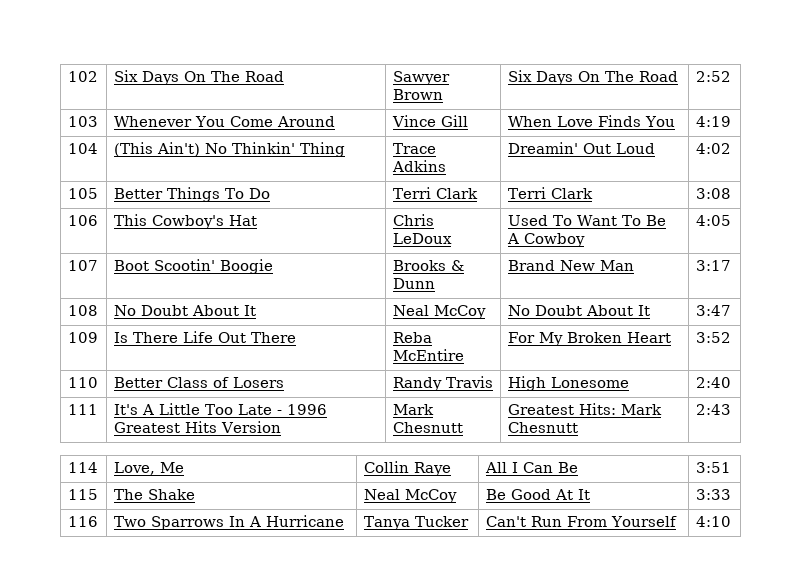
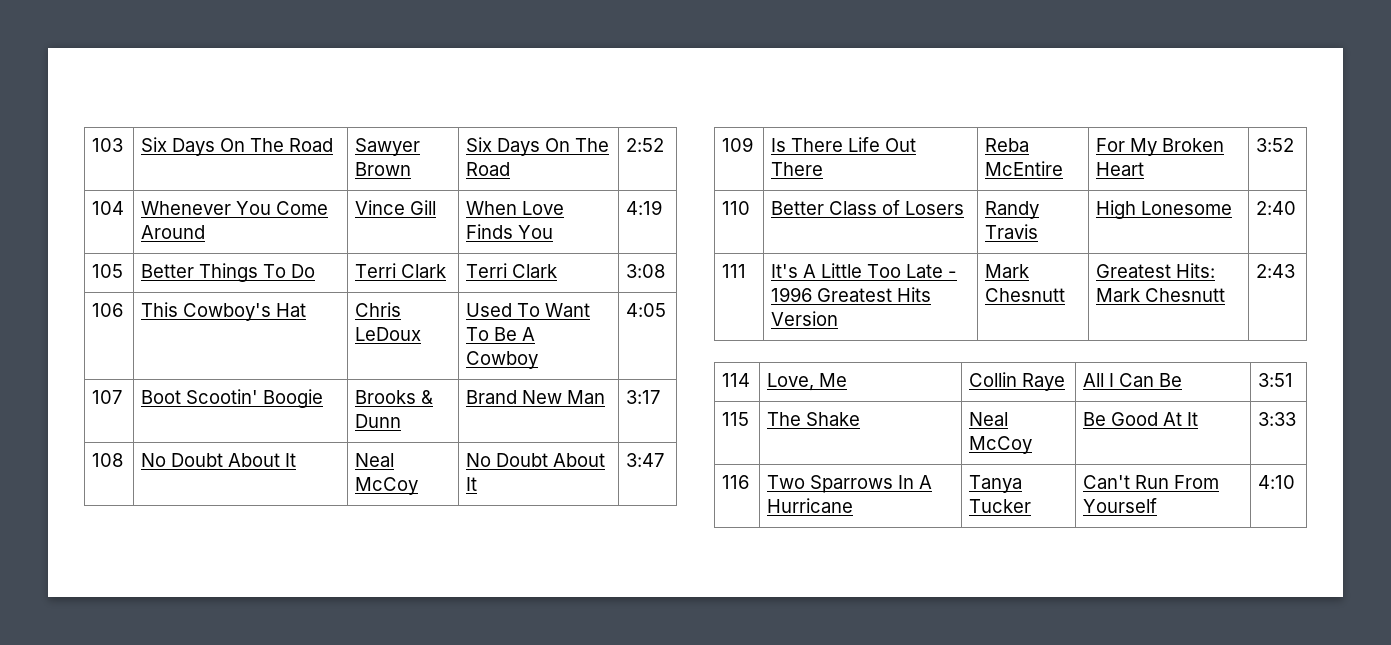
[67,71,98,82] 102 -> [92,138,124,152] 103
[67,116,98,127] 103 -> [92,201,125,215] 104
[67,143,98,154] [113,142,345,157] [392,143,436,154] [391,160,446,172] [507,142,655,154] [695,143,731,154] // 104 | (This Ain't) No Thinkin' Thing | Trace Adkins | Dreamin' Out Loud | 4:02 -> (663, 207) none

